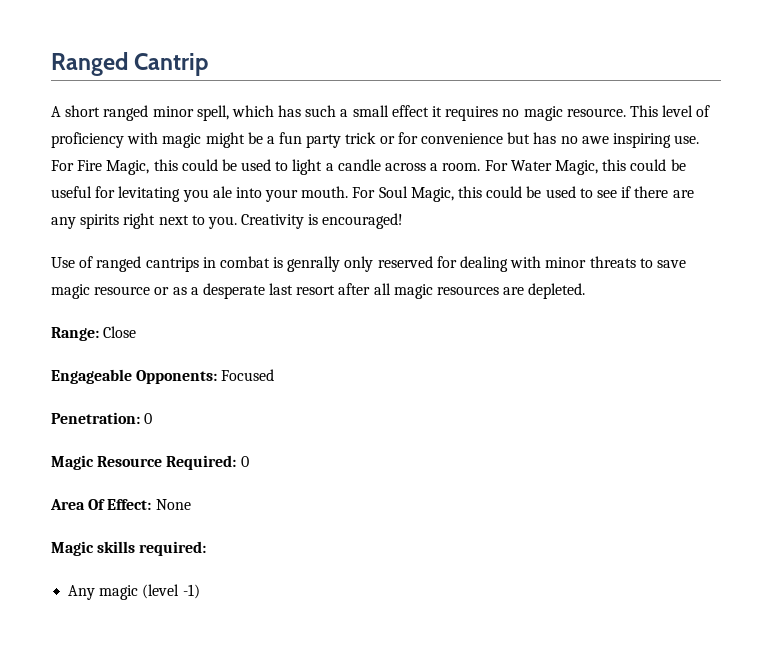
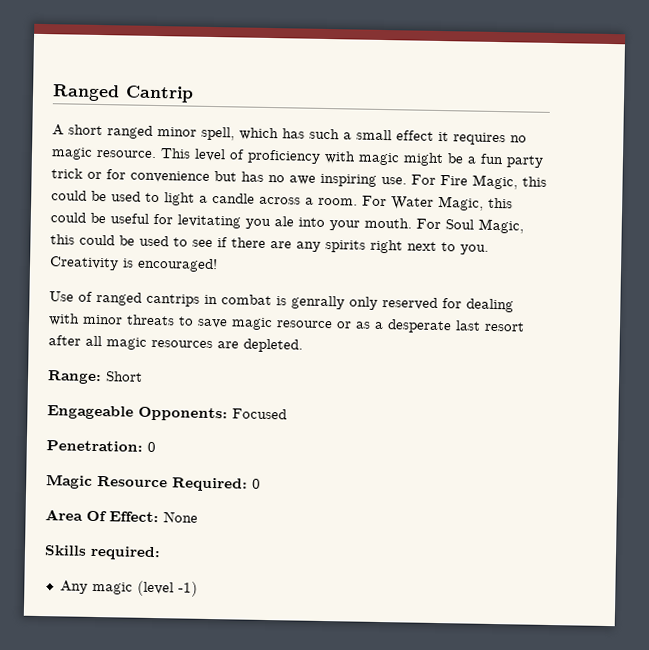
[103,326,137,338] Close -> [105,371,143,382] Short
[51,541,136,556] Magic skills -> [44,545,87,556] Skills

